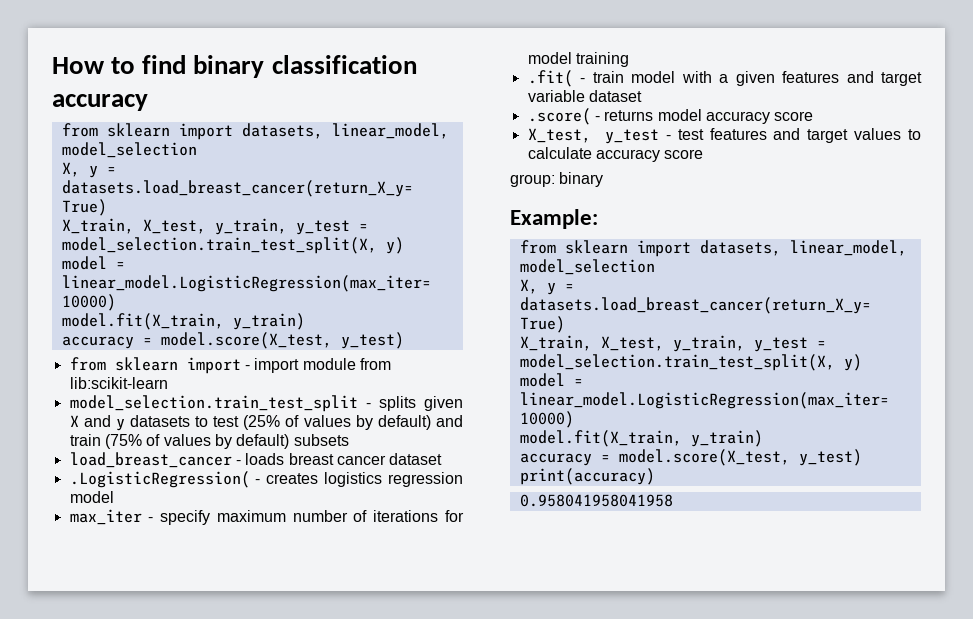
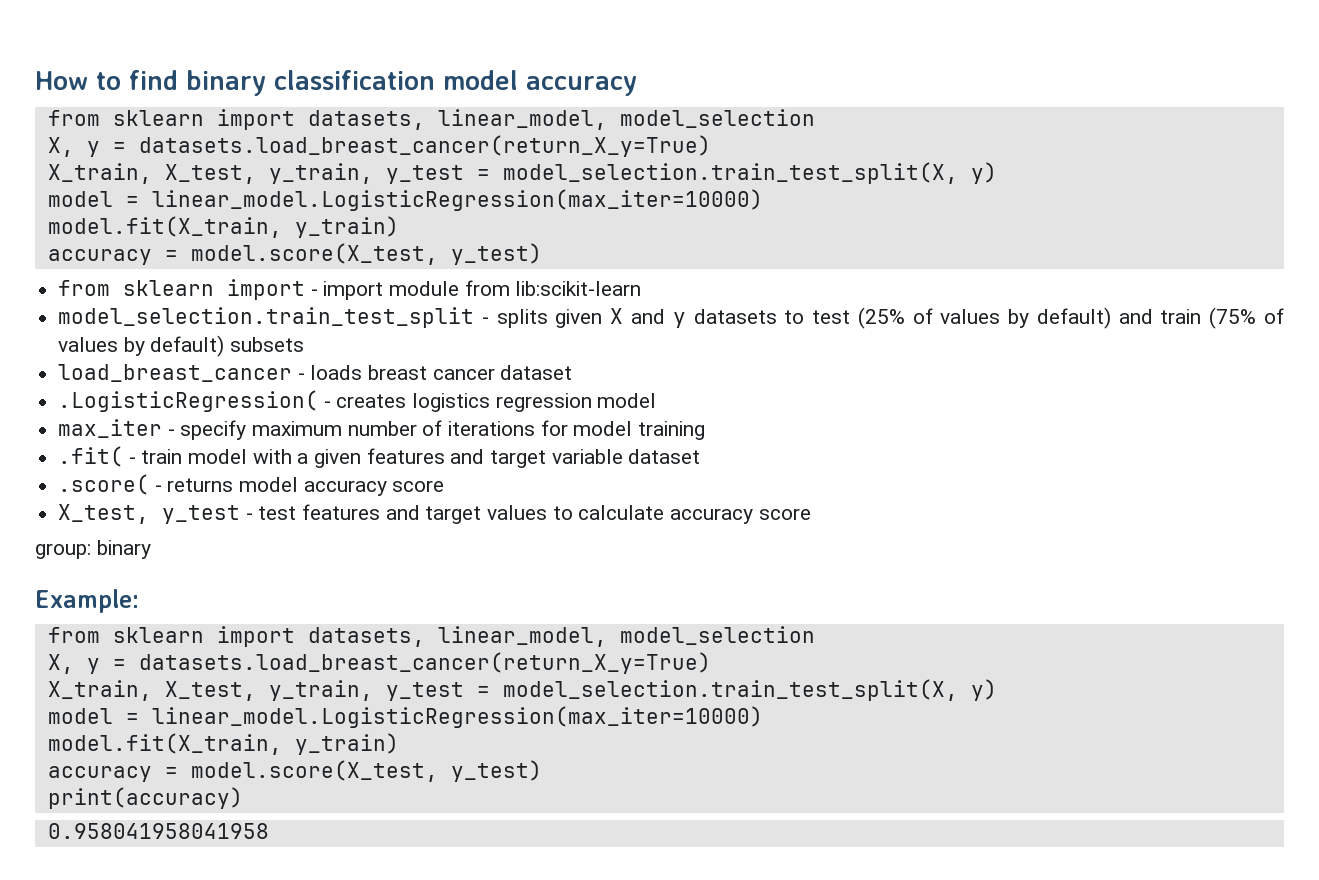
(417, 64) none -> [443,70,518,90] model

